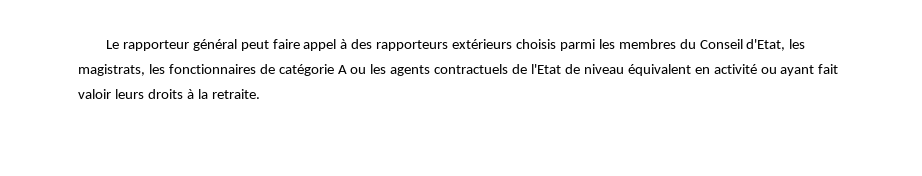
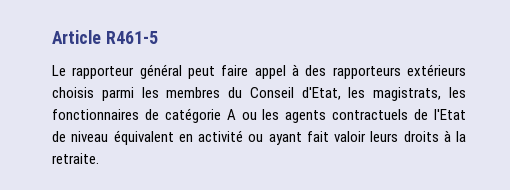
(105, 44) none -> [52,30,158,44] Article R461-5 //

